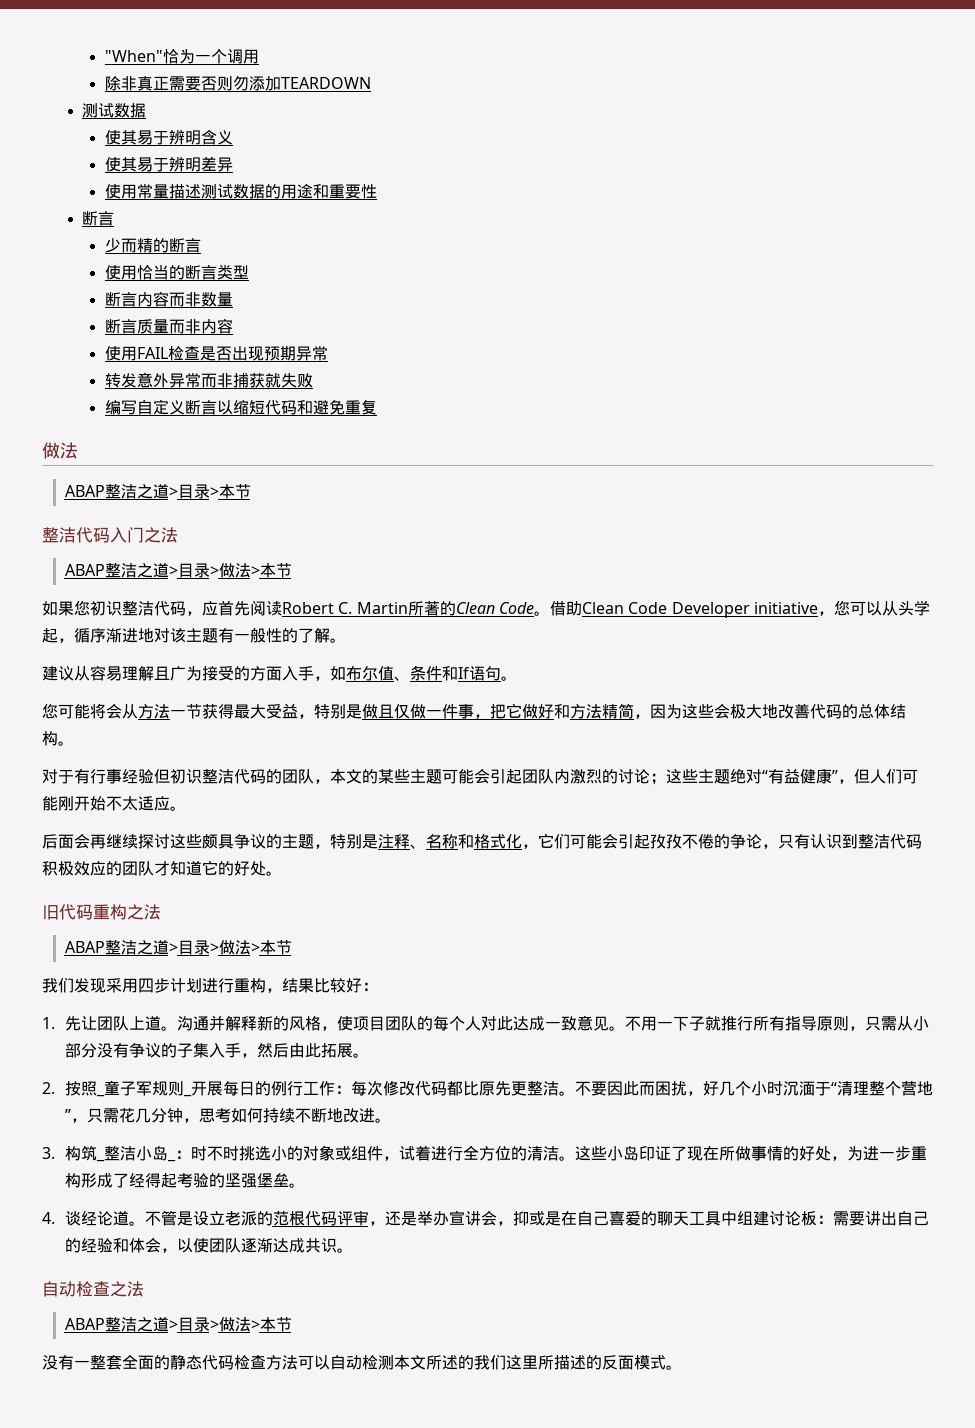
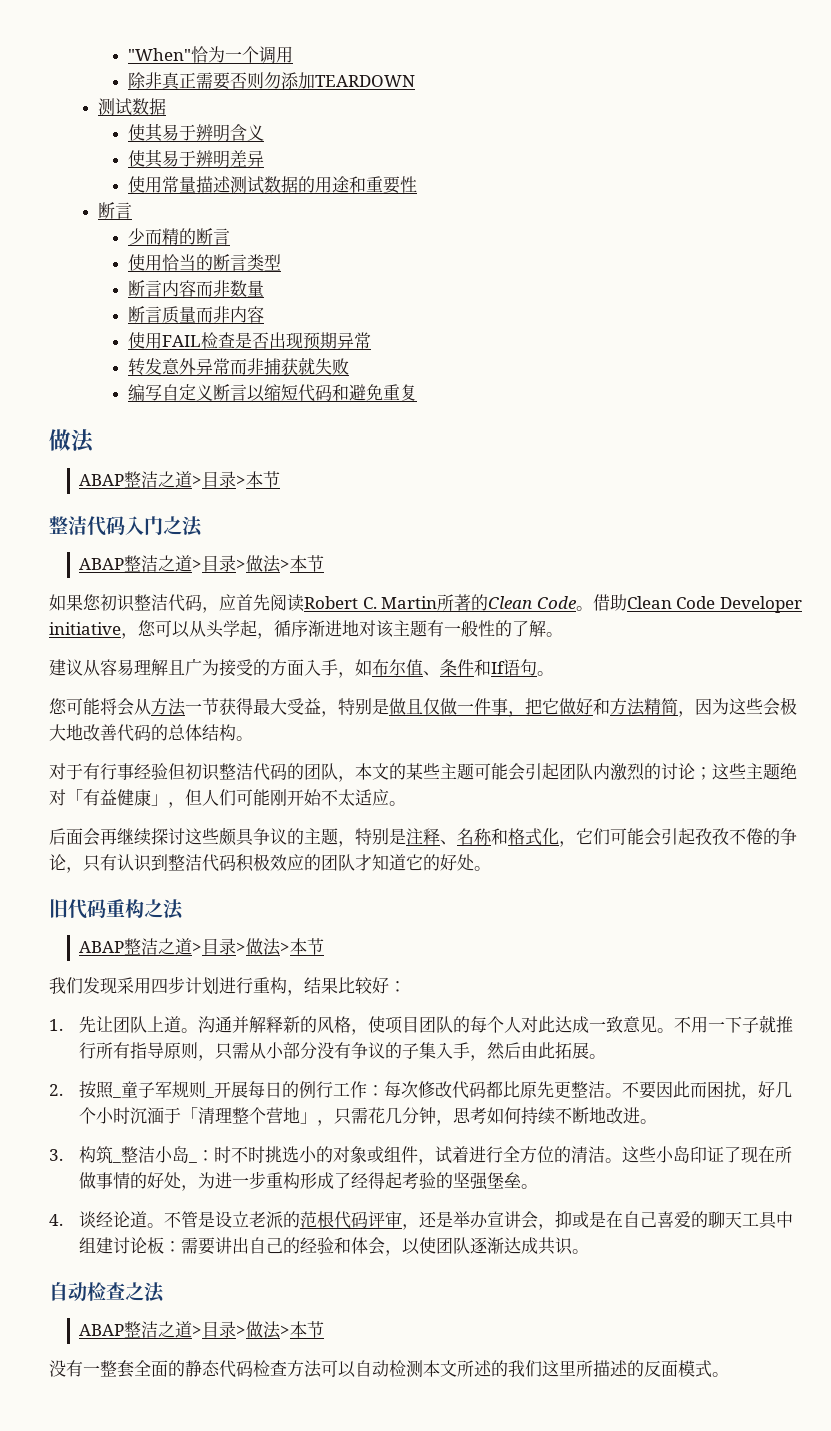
[762,770,768,782] “ -> [66,789,83,804] 「
[832,770,838,782] ” -> [151,794,168,806] 」
[830,1082,837,1094] “ -> [181,1107,199,1122] 「
[64,1109,71,1121] ” -> [300,1112,318,1124] 」

